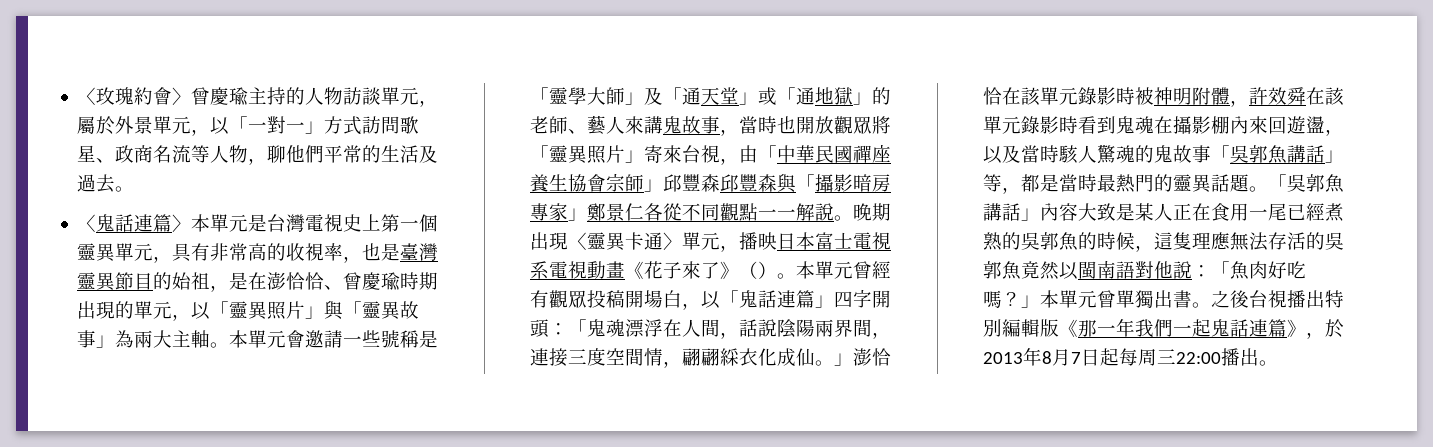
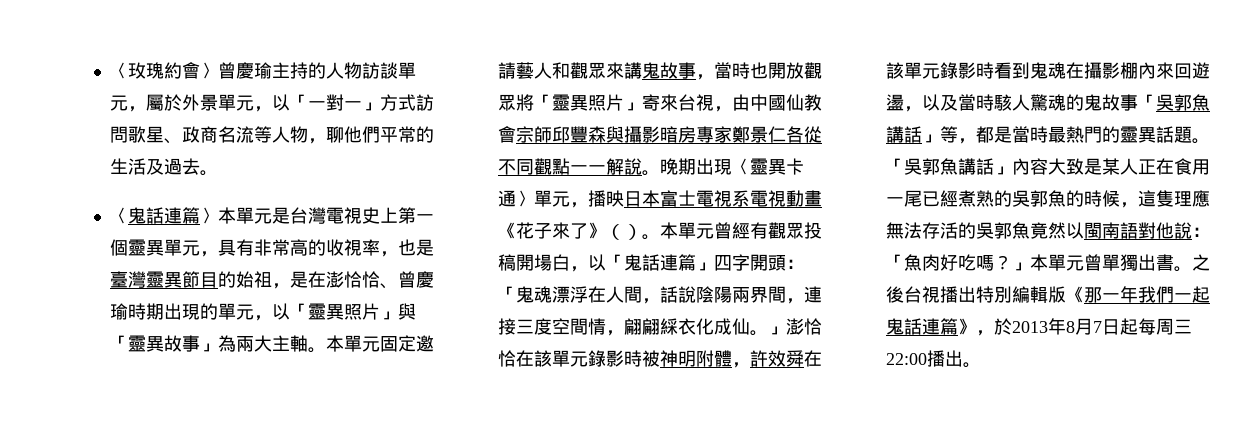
[286,330,439,348] [530,87,892,105] [530,115,626,135] 會邀請一些號稱是「靈學大師」及「通天堂」或「通地獄」的老師、藝人 -> [379,335,434,352] [497,62,606,79] 固定邀請藝人和觀眾
[758,144,892,163] [530,173,721,192] 「中華民國禪座養生協會宗師」邱豐森 -> [749,94,822,111] [497,126,552,143] 中國仙教會宗師
[796,174,816,190] 「 -> (624, 134) none
[568,208,588,221] 」 -> (732, 134) none

